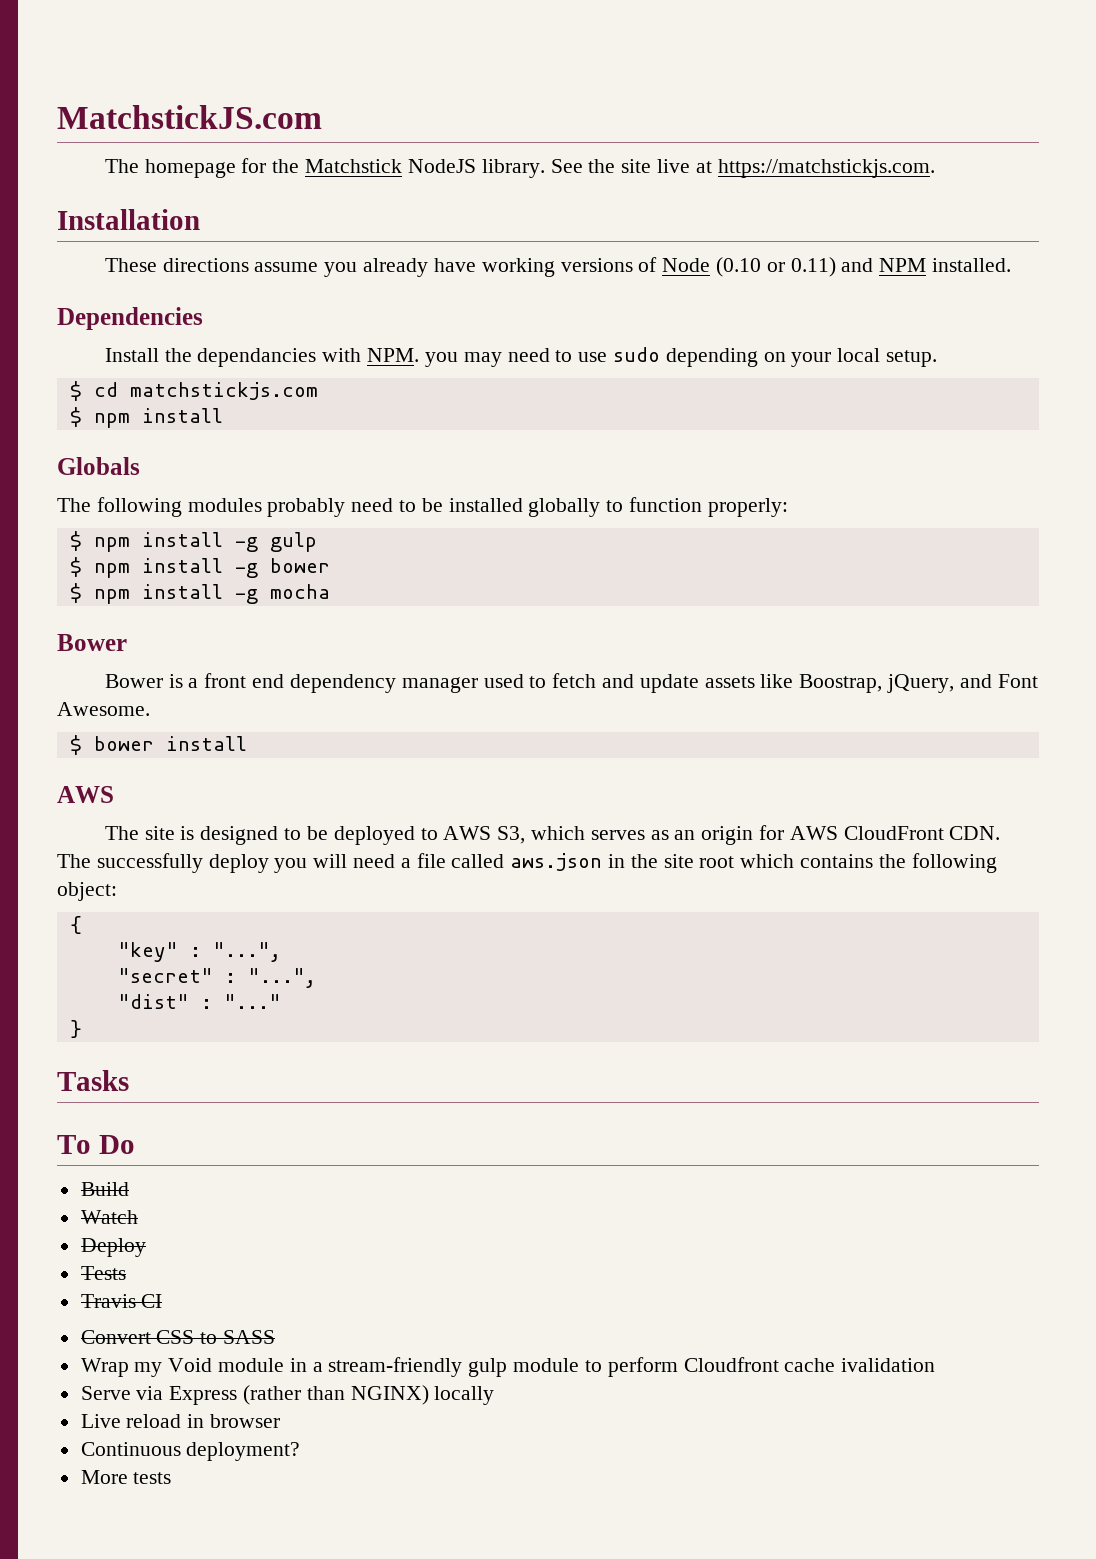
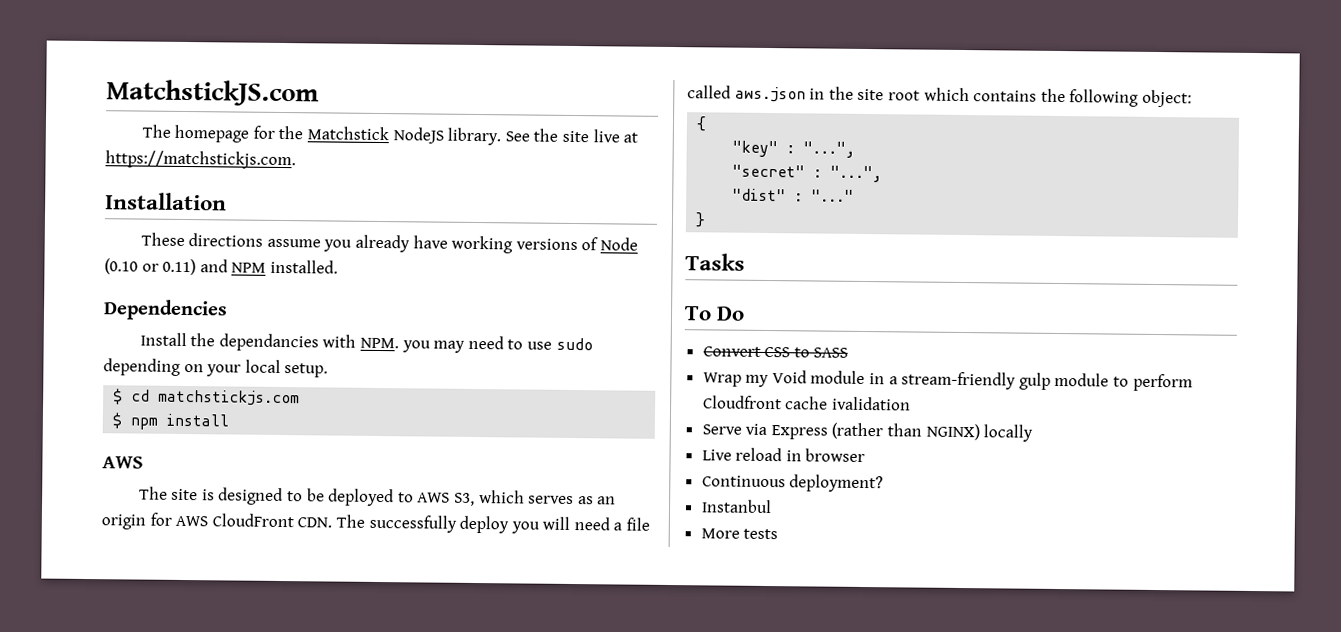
[57,457,140,475] [57,497,788,517] [69,531,317,552] [69,557,330,578] [69,583,330,604] [57,634,127,651] [104,673,1038,693] [57,702,150,716] [69,735,247,755] // Globals // The following modules probably need to be installed globally to function properly: // $ npm install -g gulp // $ npm install -g bower // $ npm install -g mocha // Bower // Bower is a front end dependency manager used to fetch and update assets like Boostrap, jQuery, and Font Awesome. // $ bower install -> (230, 420) none
[80,1182,129,1196] [80,1210,138,1224] [80,1238,146,1257] [80,1266,126,1280] [80,1294,163,1308] // Build // Watch // Deploy // Tests // Travis CI -> (746, 313) none
(301, 1451) none -> [700,499,772,514] // Instanbul

